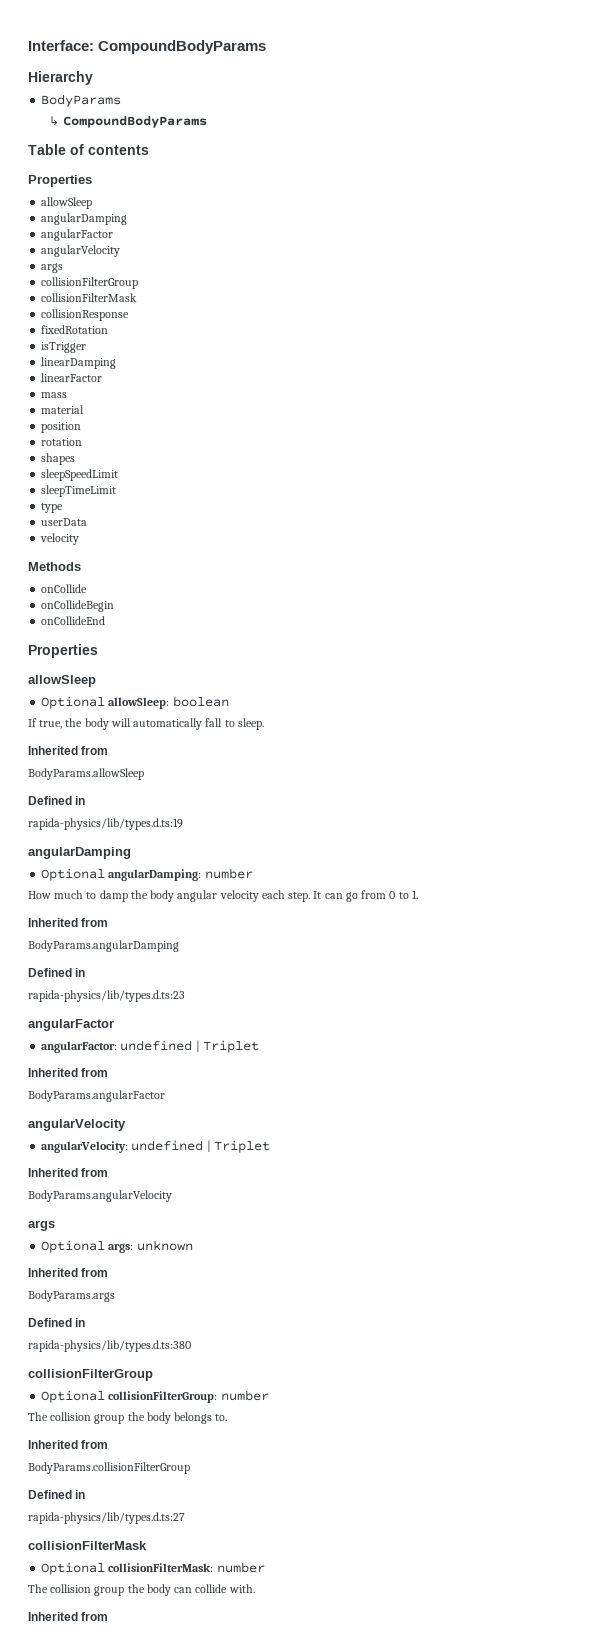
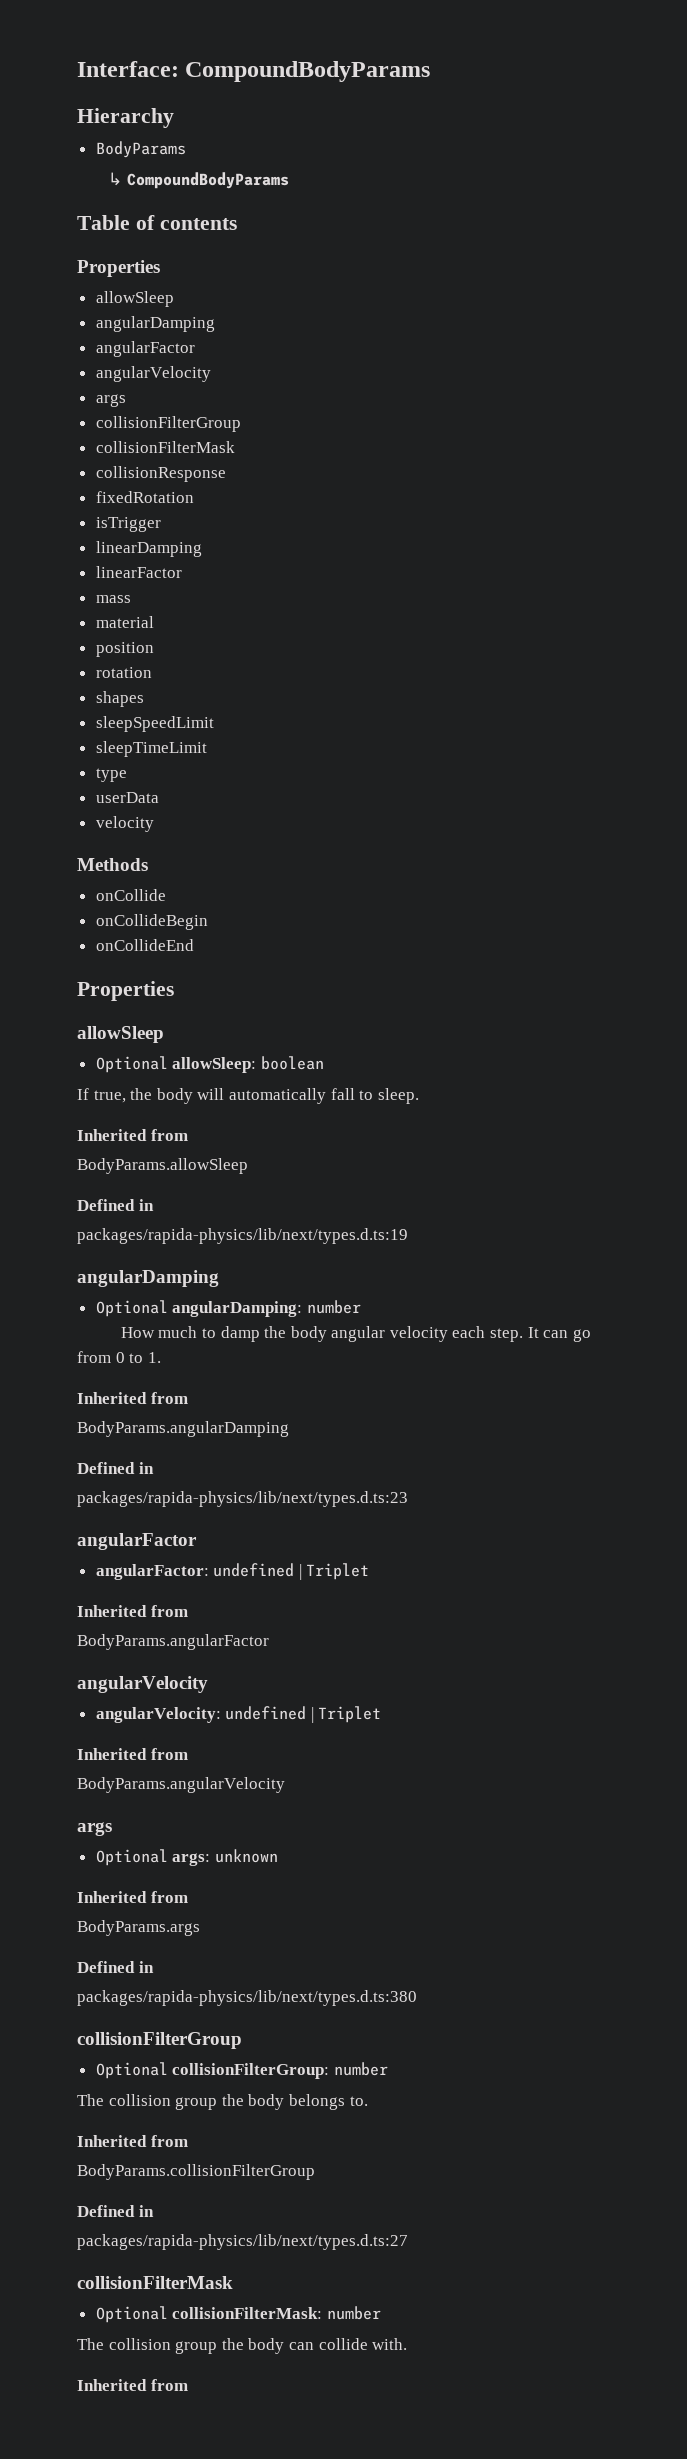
[28,818,183,830] rapida-physics/lib/types.d.ts:19 -> [77,1228,408,1244] packages/rapida-physics/lib/next/types.d.ts:19
[28,990,185,1002] rapida-physics/lib/types.d.ts:23 -> [77,1491,408,1507] packages/rapida-physics/lib/next/types.d.ts:23
[28,1340,191,1352] rapida-physics/lib/types.d.ts:380 -> [77,1990,417,2006] packages/rapida-physics/lib/next/types.d.ts:380
[28,1512,185,1524] rapida-physics/lib/types.d.ts:27 -> [77,2234,408,2250] packages/rapida-physics/lib/next/types.d.ts:27

